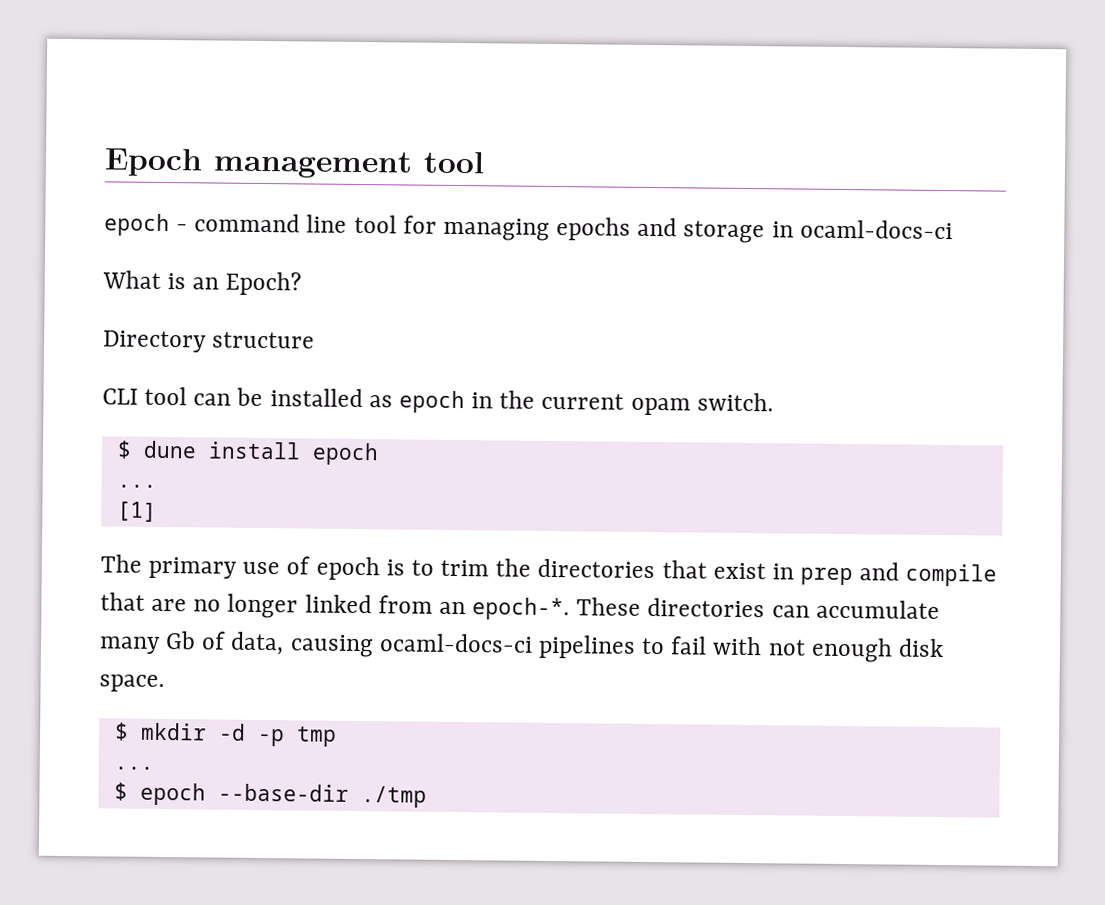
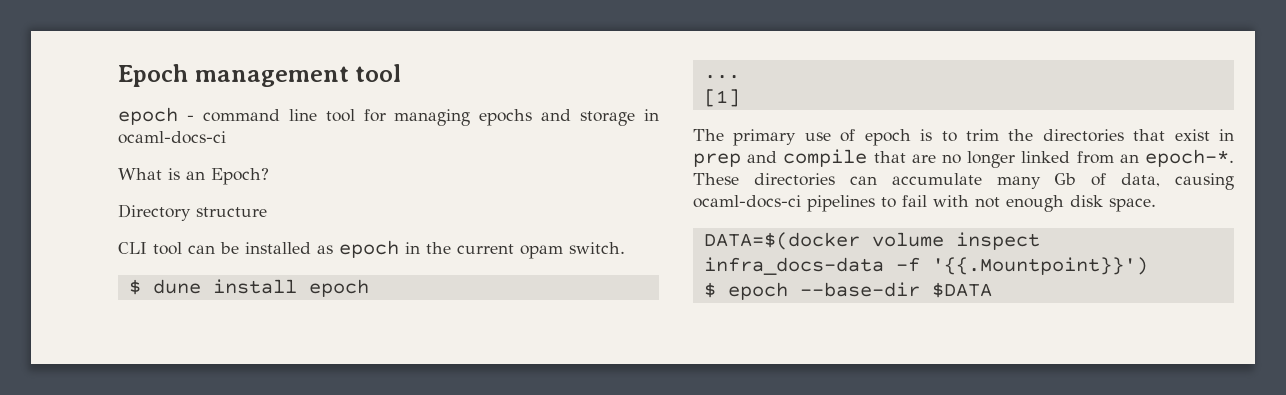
[114,722,337,747] [113,766,154,770] $ mkdir -d -p tmp // ... -> [703,232,1040,250] [703,257,1148,275] DATA=$(docker volume inspect infra_docs-data -f '{{.Mountpoint}}')
[360,786,427,808] ./tmp -> [931,282,992,298] $DATA

